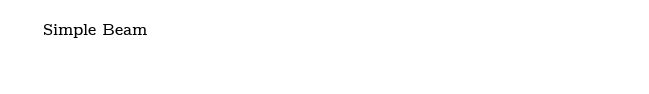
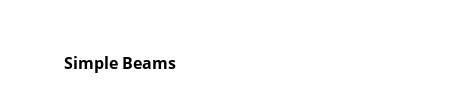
[102,24,147,35] Beam -> [122,57,177,69] Beams

